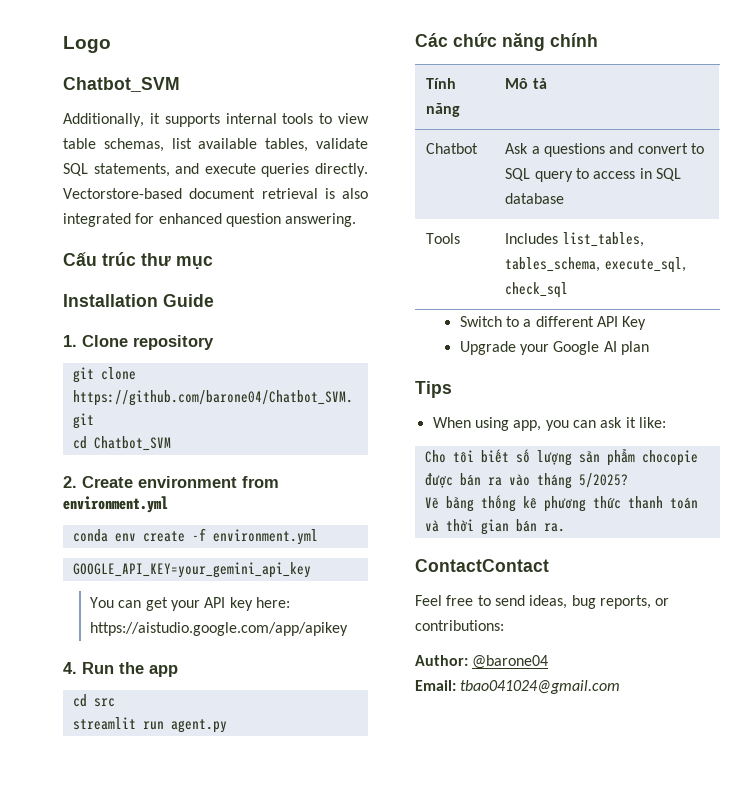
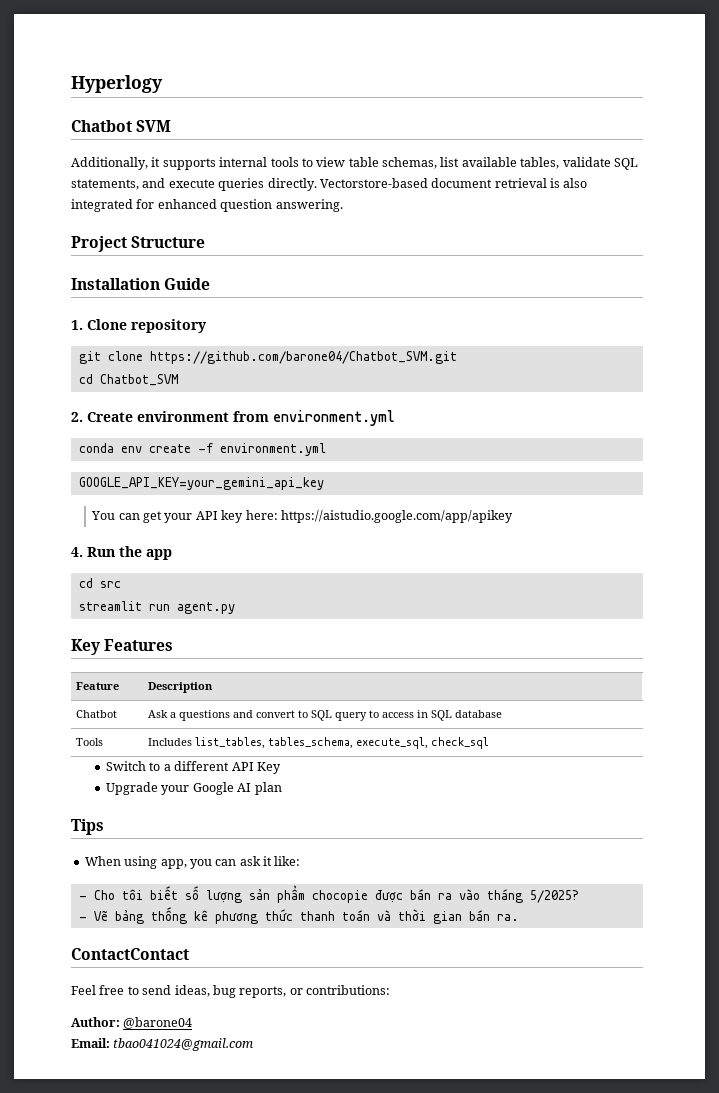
[63,36,111,53] [63,77,180,92] Logo // Chatbot_SVM -> [71,75,163,93] [71,120,172,132] Hyperlogy // Chatbot SVM
[63,252,213,269] Cấu trúc thư mục -> [71,236,206,252] Project Structure
[415,33,598,51] [426,78,457,89] [426,103,461,117] [505,78,547,89] Các chức năng chính // Tính năng | Mô tả -> [71,639,174,655] [76,682,120,690] [148,682,214,693] Key Features // Feature | Description
(666, 422) none -> [78,896,87,900] -
(628, 480) none -> [78,917,87,921] -

